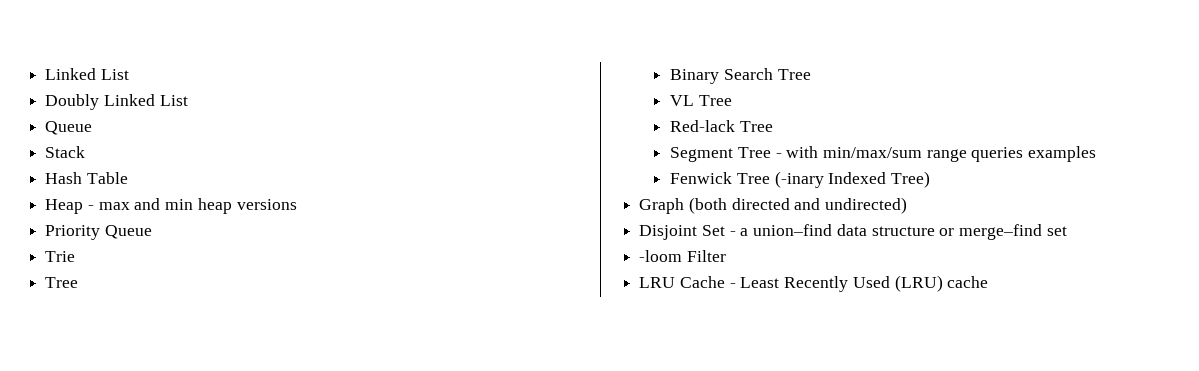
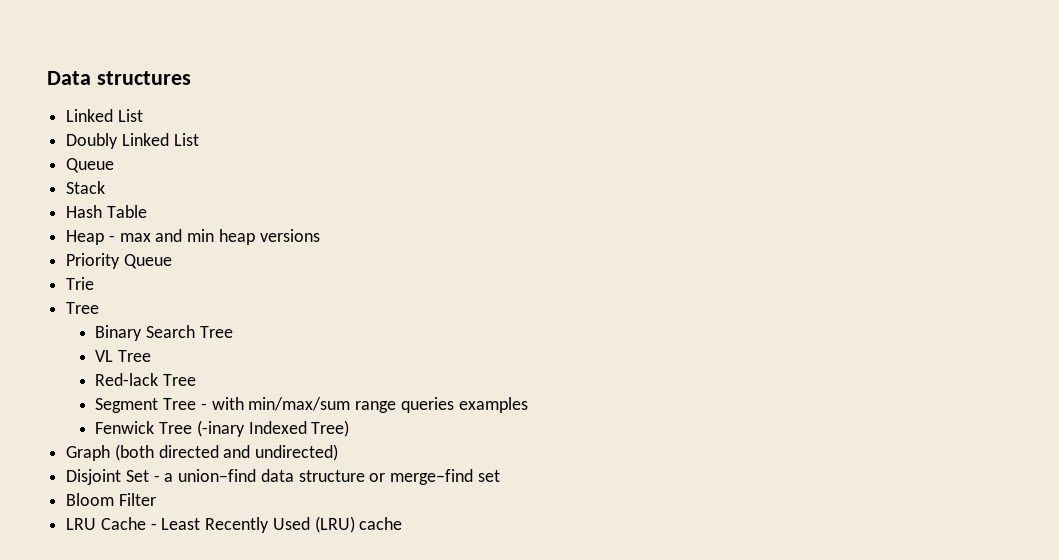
(45, 74) none -> [47,71,191,85] Data structures //
[639,250,683,262] -loom -> [66,493,115,506] Bloom

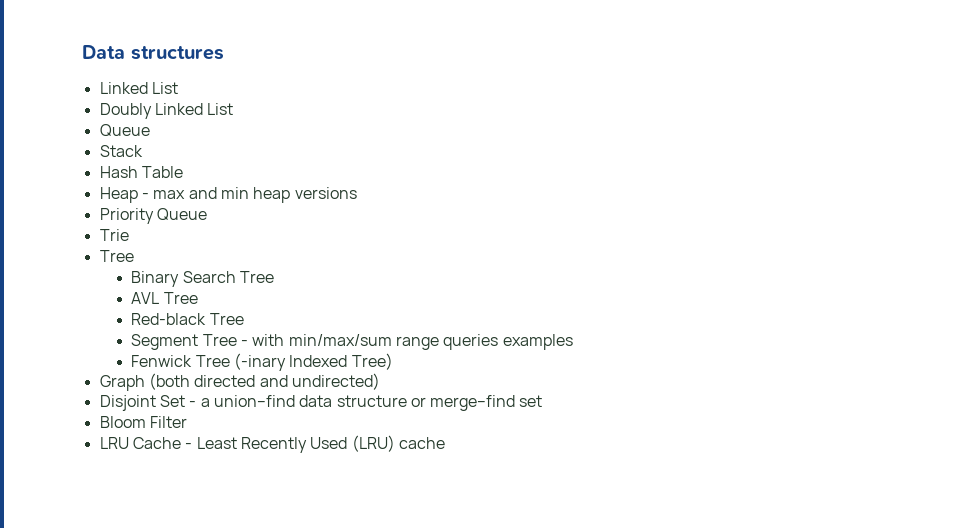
[95,350,152,362] [95,373,159,386] VL Tree // Red-lack -> [131,292,198,304] [131,313,207,325] AVL Tree // Red-black

